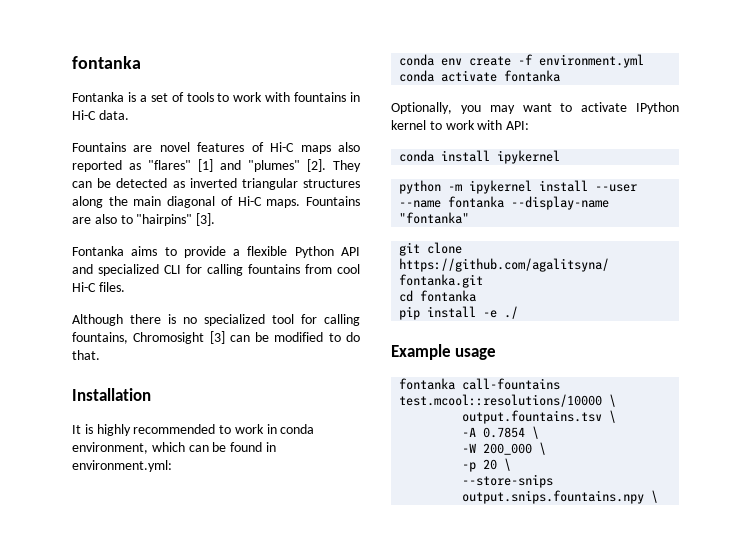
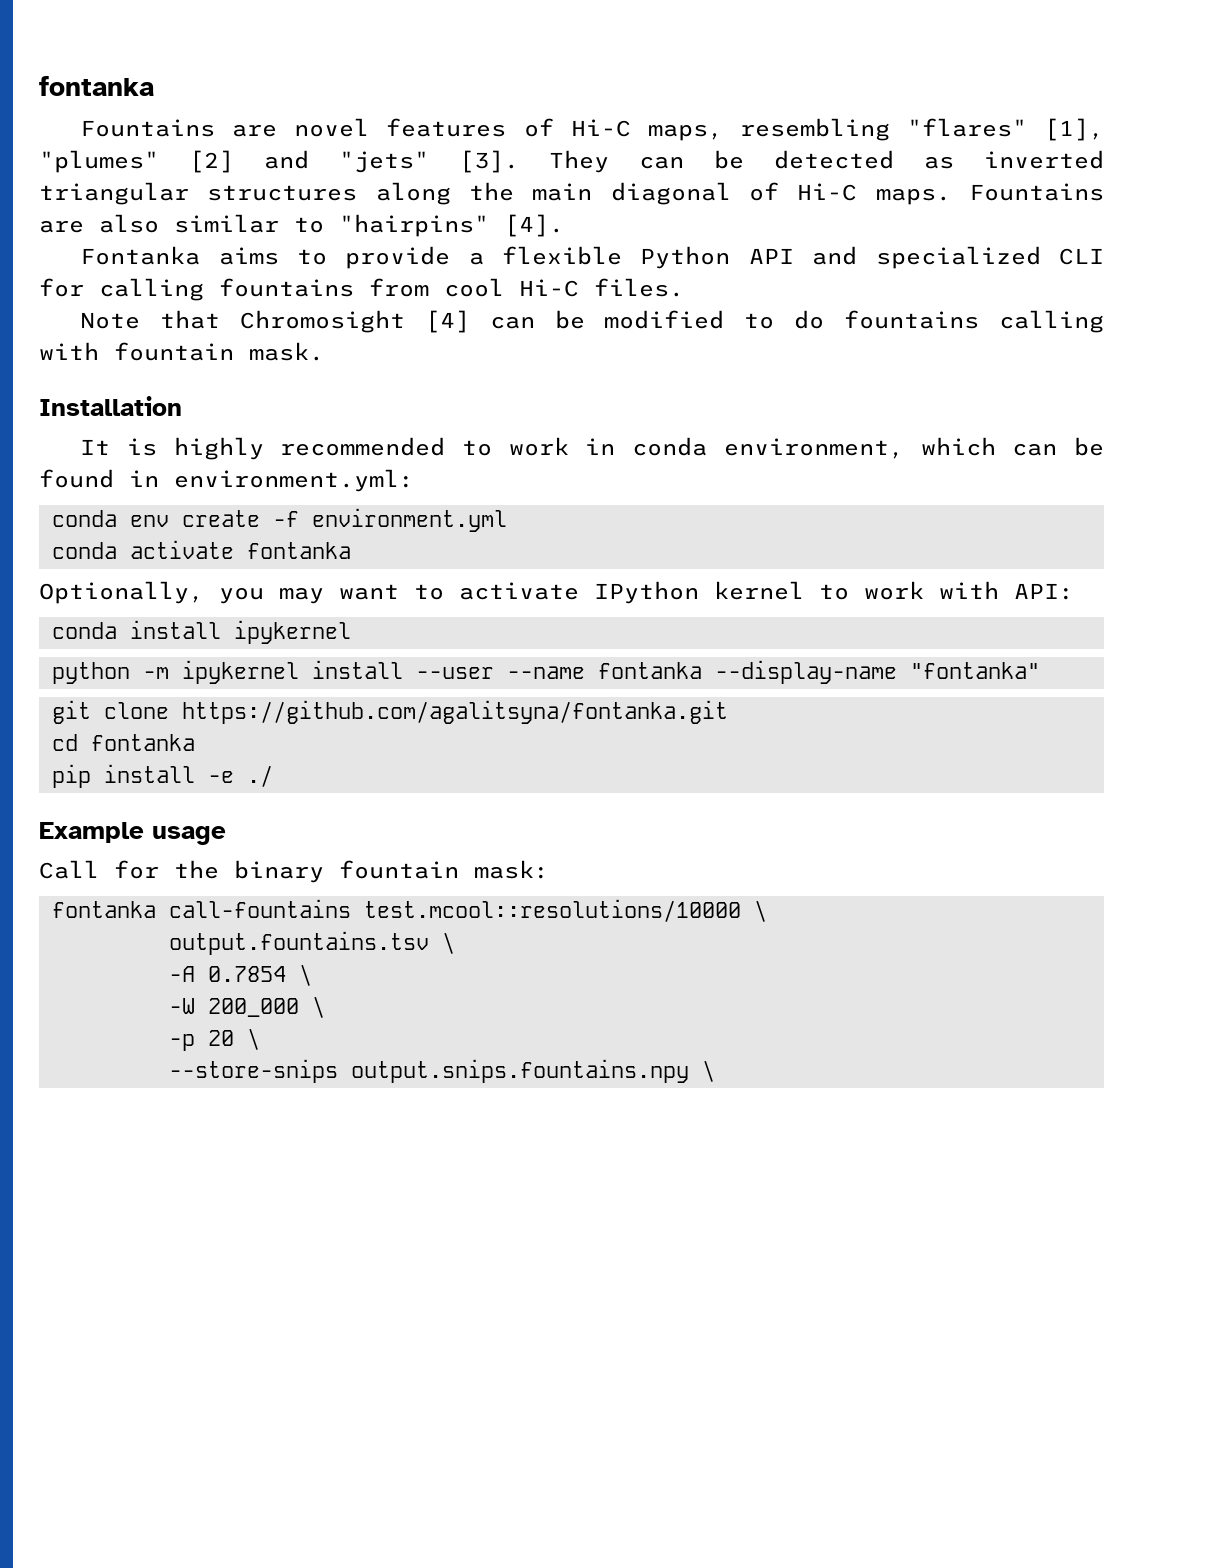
[72,56,141,69] [72,92,360,102] [72,110,129,120] fontanka // Fontanka is a set of tools to work with fountains in Hi-C data. -> [39,76,154,96] fontanka
[300,142,360,154] [72,159,326,172] maps also reported as "flares" [1] and "plumes" [2]. -> [647,118,1104,141] [39,150,519,173] maps, resembling "flares" [1], "plumes" [2] and "jets" [3].
(117, 219) none -> [174,214,279,233] similar
[196,213,216,226] [3]. -> [504,214,564,237] [4].
[72,314,360,326] [72,331,225,344] Although there is no specialized tool for calling fountains, Chromosight [3] -> [80,310,470,333] Note that Chromosight [4]
[72,350,100,360] that. -> [844,310,1105,333] [39,342,324,361] fountains calling with fountain mask.
(497, 354) none -> [39,860,549,883] // Call for the binary fountain mask:

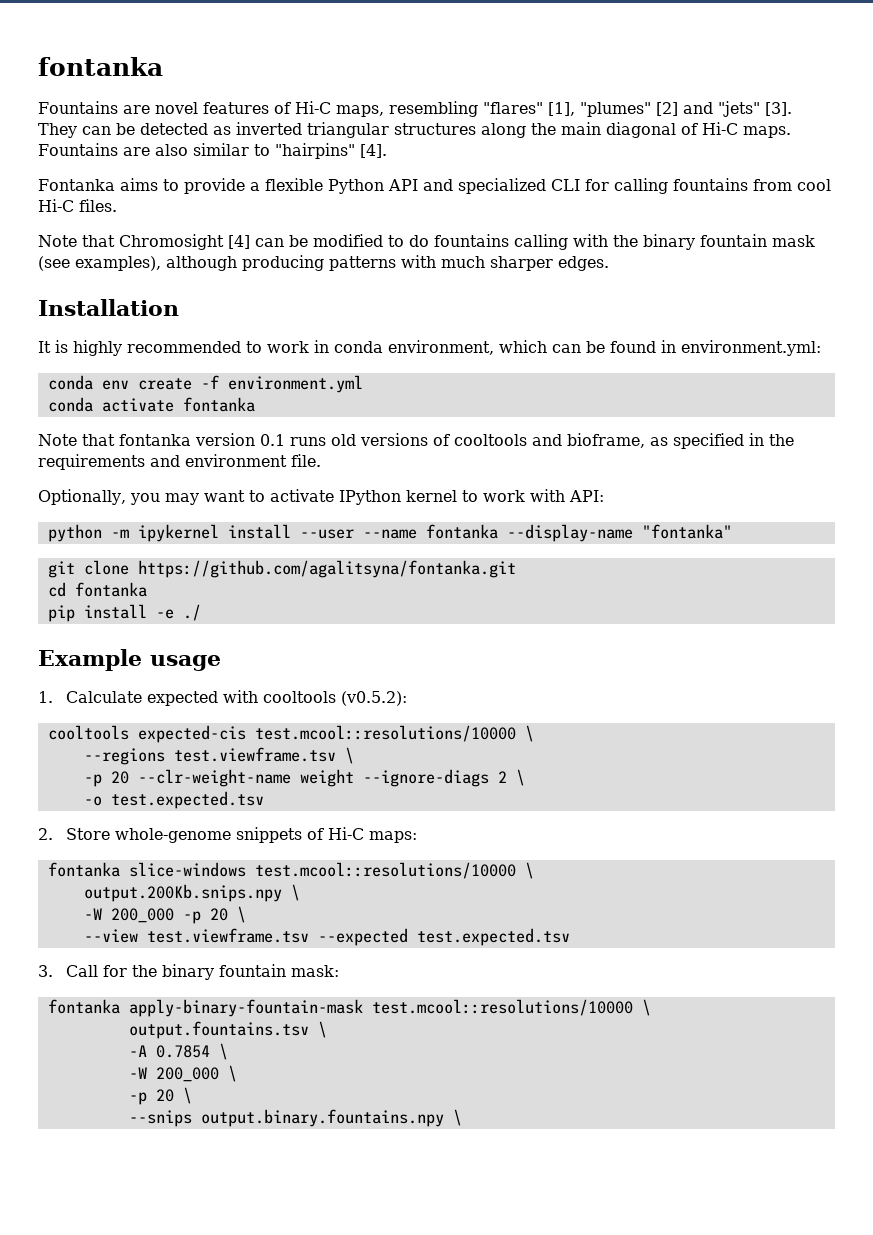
[114,342,324,361] fountain mask. -> [613,234,815,250] [38,255,609,271] the binary fountain mask (see examples), although producing patterns with much sharper edges.
(351, 550) none -> [38,433,794,449] [38,454,321,470] // Note that fontanka version 0.1 runs old versions of cooltools and bioframe, as specified in the requirements and environment file.
[51,620,351,644] // conda install ipykernel -> (604, 496) none
(226, 835) none -> [38,690,407,706] [47,725,534,743] [83,747,354,765] [83,769,525,787] [83,791,264,809] [38,827,417,843] [47,862,534,879] [83,884,300,902] [83,906,246,924] [83,928,570,946] [38,965,53,977] 1. Calculate expected with cooltools (v0.5.2): // cooltools expected-cis test.mcool::resolutions/10000 \ // --regions test.viewframe.tsv \ // -p 20 --clr-weight-name weight --ignore-diags 2 \ // -o test.expected.tsv // 2. Store whole-genome snippets of Hi-C maps: // fontanka slice-windows test.mcool::resolutions/10000 \ // output.200Kb.snips.npy \ // -W 200_000 -p 20 \ // --view test.viewframe.tsv --expected test.expected.tsv // 3.
[168,899,351,918] call-fountains -> [128,999,363,1017] apply-binary-fountain-mask
[168,1059,689,1083] --store-snips output.snips.fountains.npy -> [128,1109,444,1127] --snips output.binary.fountains.npy

